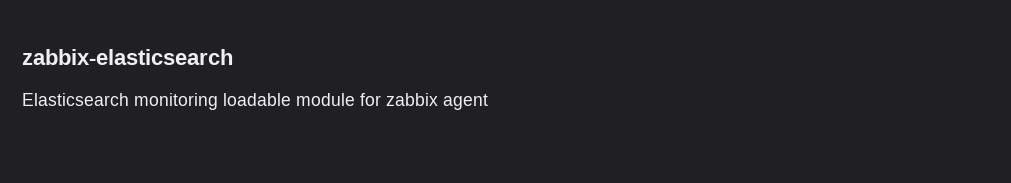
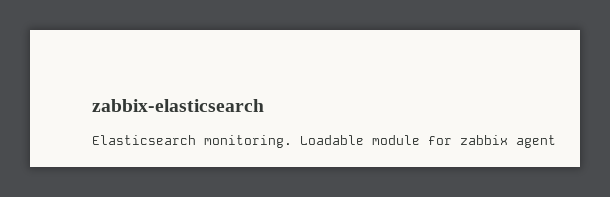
[134,93,291,110] monitoring loadable -> [204,135,364,148] monitoring. Loadable

